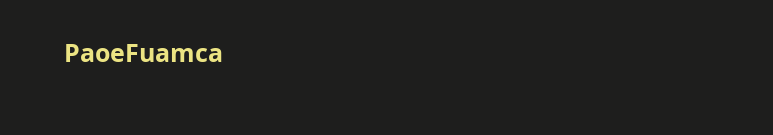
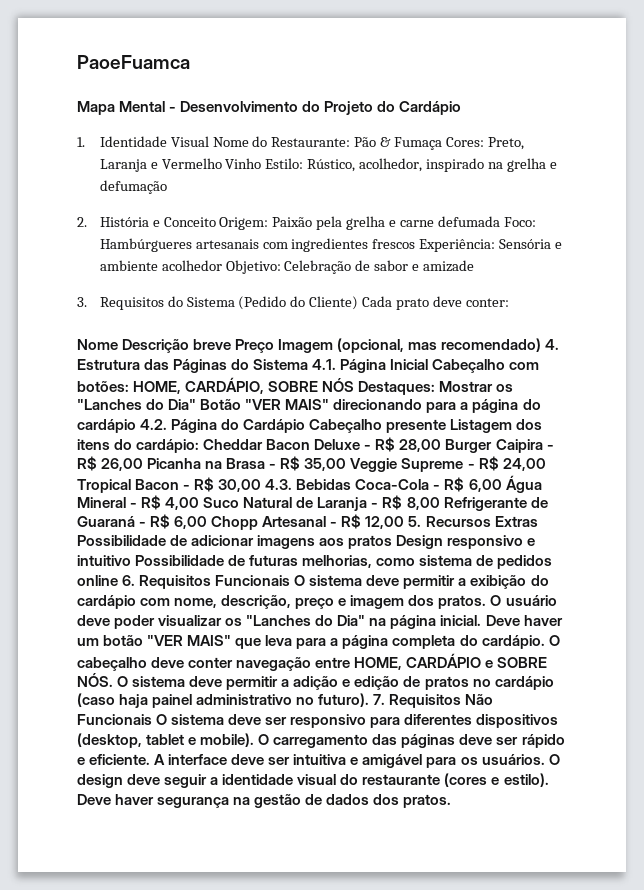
(223, 53) none -> [77,101,462,115] [77,136,524,150] [99,158,557,172] [99,180,167,194] [77,216,536,230] [99,238,563,252] [99,260,475,274] [77,296,509,310] [77,338,560,353] [77,359,540,373] [77,377,514,395] [77,399,541,413] [77,419,543,433] [77,437,554,453] [77,456,546,472] [77,475,542,493] [77,495,548,511] [77,514,538,530] [77,535,536,549] [77,555,553,569] [77,575,549,589] [77,595,557,609] [77,615,563,629] [77,635,560,649] [77,653,548,671] [77,673,554,690] [77,693,494,708] [77,714,559,728] [77,733,565,748] [77,754,560,768] [77,773,549,788] [77,794,452,808] // Mapa Mental - Desenvolvimento do Projeto do Cardápio // 1. Identidade Visual Nome do Restaurante: Pão & Fumaça Cores: Preto, Laranja e Vermelho Vinho Estilo: Rústico, acolhedor, inspirado na grelha e defumação // 2. História e Conceito Origem: Paixão pela grelha e carne defumada Foco: Hambúrgueres artesanais com ingredientes frescos Experiência: Sensória e ambiente acolhedor Objetivo: Celebração de sabor e amizade // 3. Requisitos do Sistema (Pedido do Cliente) Cada prato deve conter: // Nome Descrição breve Preço Imagem (opcional, mas recomendado) 4. Estrutura das Páginas do Sistema 4.1. Página Inicial Cabeçalho com botões: HOME, CARDÁPIO, SOBRE NÓS Destaques: Mostrar os "Lanches do Dia" Botão "VER MAIS" direcionando para a página do cardápio 4.2. Página do Cardápio Cabeçalho presente Listagem dos itens do cardápio: Cheddar Bacon Deluxe - R$ 28,00 Burger Caipira - R$ 26,00 Picanha na Brasa - R$ 35,00 Veggie Supreme - R$ 24,00 Tropical Bacon - R$ 30,00 4.3. Bebidas Coca-Cola - R$ 6,00 Água Mineral - R$ 4,00 Suco Natural de Laranja - R$ 8,00 Refrigerante de Guaraná - R$ 6,00 Chopp Artesanal - R$ 12,00 5. Recursos Extras Possibilidade de adicionar imagens aos pratos Design responsivo e intuitivo Possibilidade de futuras melhorias, como sistema de pedidos online 6. Requisitos Funcionais O sistema deve permitir a exibição do cardápio com nome, descrição, preço e imagem dos pratos. O usuário deve poder visualizar os "Lanches do Dia" na página inicial. Deve haver um botão "VER MAIS" que leva para a página completa do cardápio. O cabeçalho deve conter navegação entre HOME, CARDÁPIO e SOBRE NÓS. O sistema deve permitir a adição e edição de pratos no cardápio (caso haja painel administrativo no futuro). 7. Requisitos Não Funcionais O sistema deve ser responsivo para diferentes dispositivos (desktop, tablet e mobile). O carregamento das páginas deve ser rápido e eficiente. A interface deve ser intuitiva e amigável para os usuários. O design deve seguir a identidade visual do restaurante (cores e estilo). Deve haver segurança na gestão de dados dos pratos.

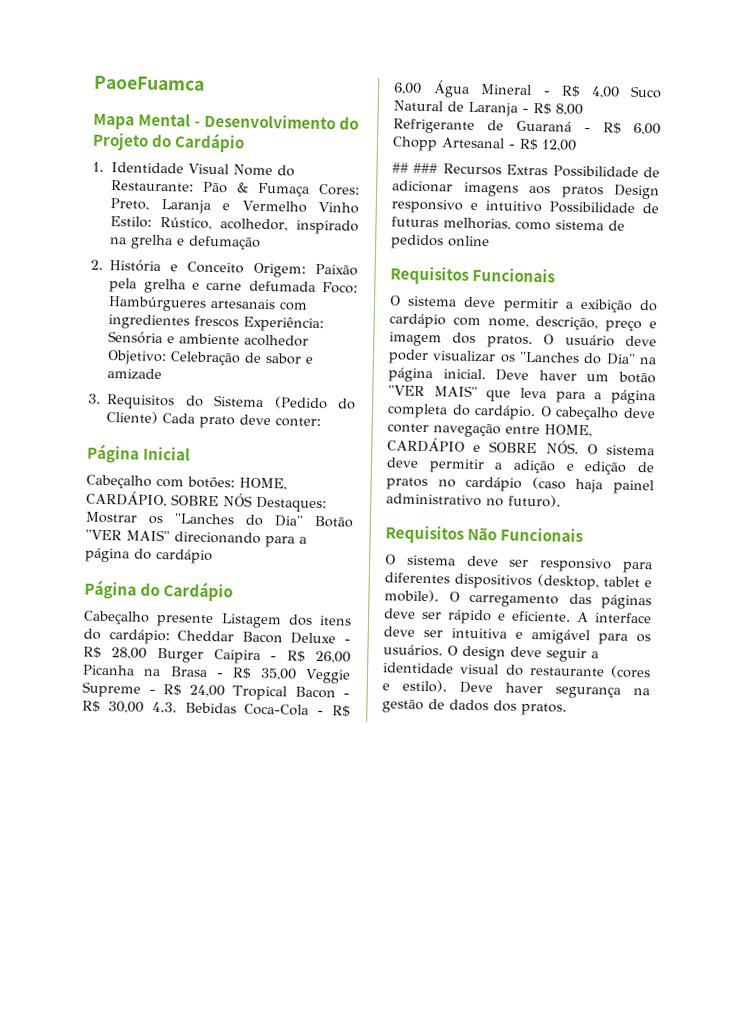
[77,338,560,353] [77,359,337,373] Nome Descrição breve Preço Imagem (opcional, mas recomendado) 4. Estrutura das Páginas do Sistema 4.1. -> (322, 422) none
(429, 364) none -> (192, 453) //
[140,419,168,430] 4.2. -> (213, 556) //
(306, 426) none -> (234, 591) //
[408,516,422,527] 5. -> [392,162,439,174] // ## ###
[122,575,136,586] 6. -> (490, 241) //
(291, 580) none -> (556, 275) //
[373,694,386,705] 7. -> (561, 501) //
(152, 719) none -> (584, 535) //

